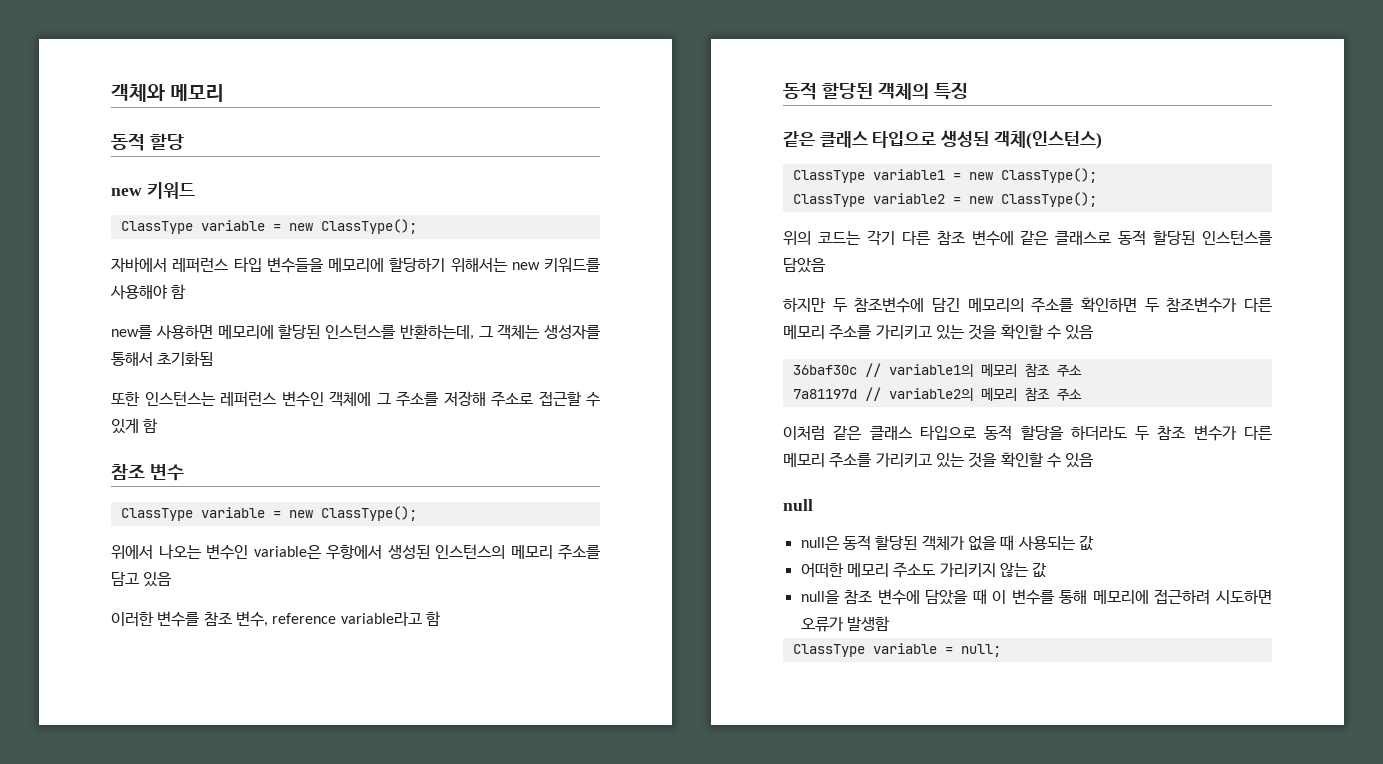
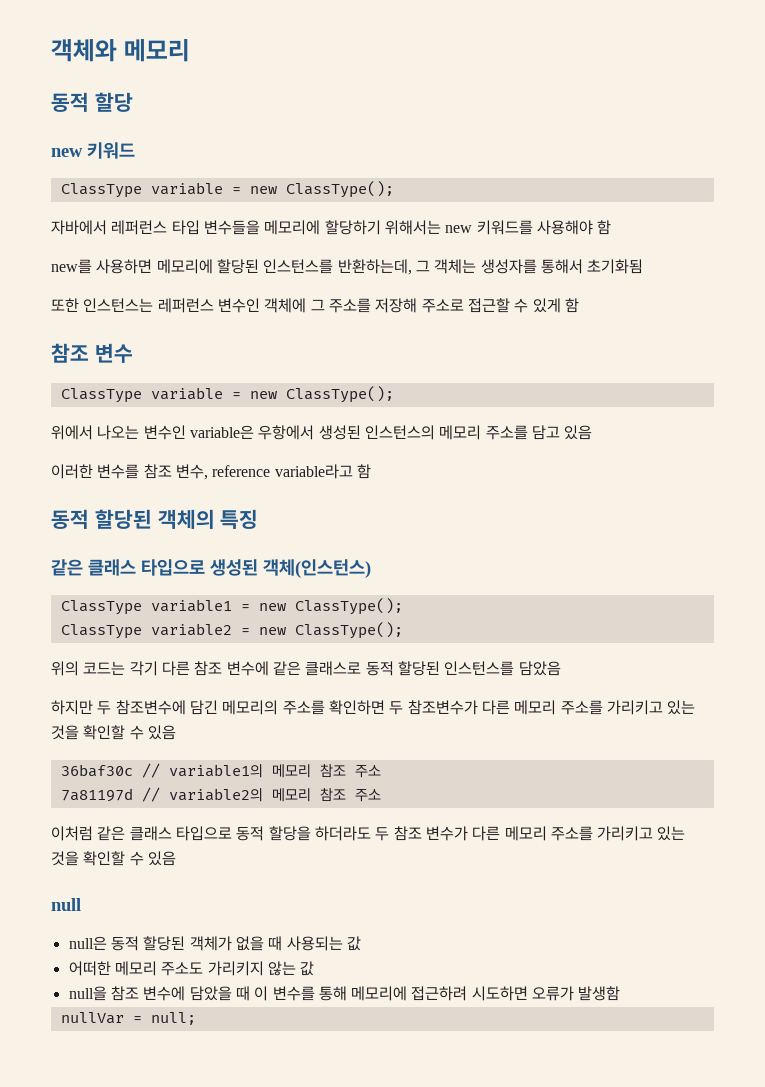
[792,643,937,657] ClassType variable -> [60,1012,124,1024] nullVar

